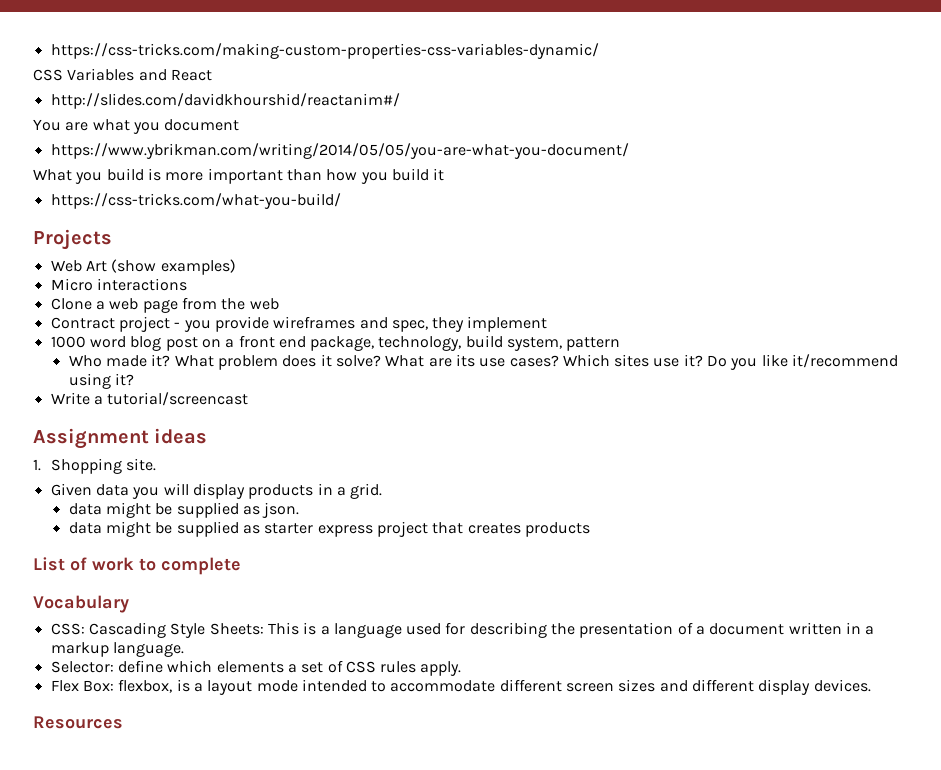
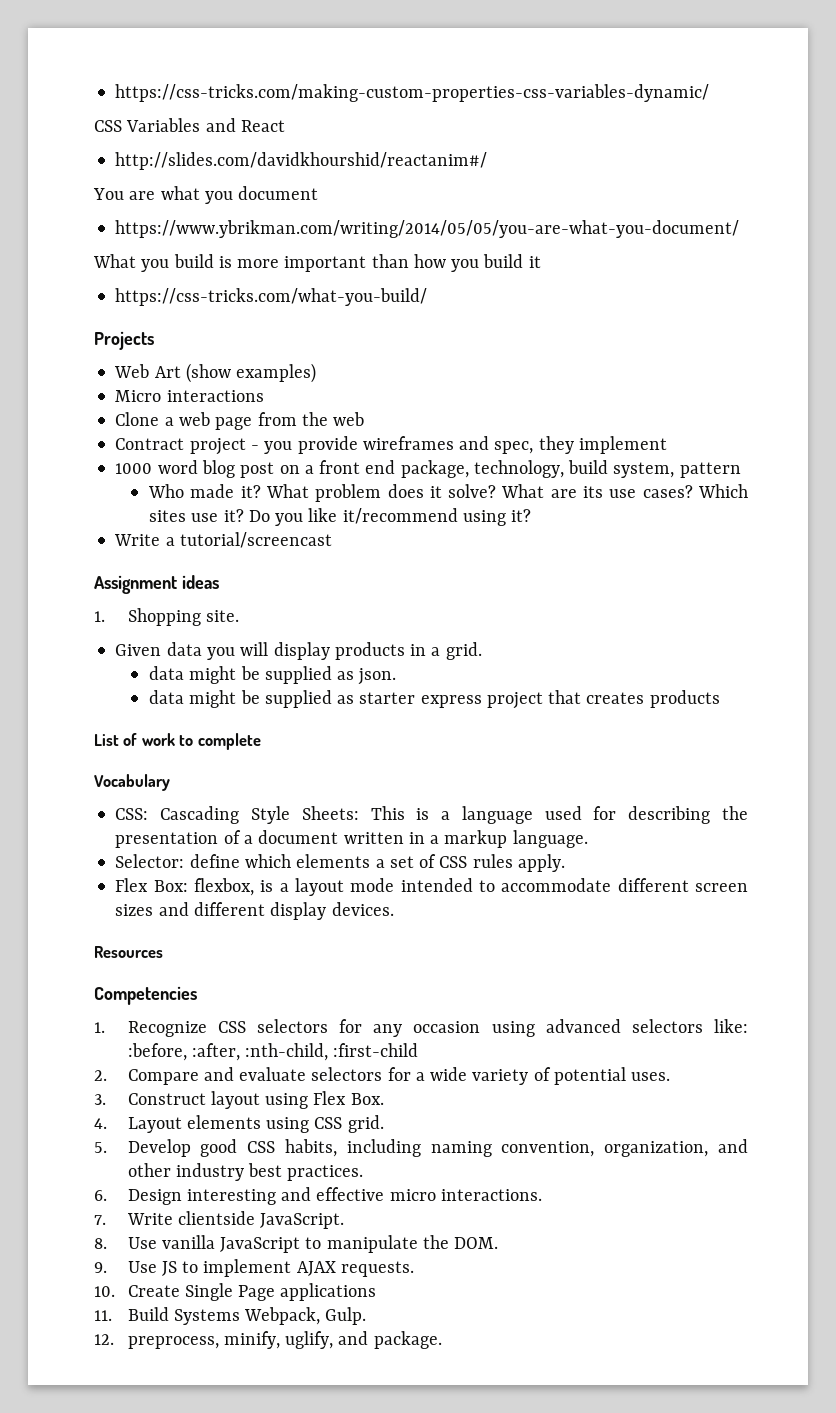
(123, 722) none -> [94,986,197,1005] [94,1019,748,1037] [127,1043,419,1061] [94,1067,671,1085] [94,1091,384,1109] [94,1115,384,1133] [94,1139,749,1157] [127,1163,364,1181] [94,1187,542,1205] [94,1211,345,1229] [94,1235,499,1253] [94,1259,414,1277] [94,1283,377,1301] [94,1307,367,1325] [94,1331,442,1349] // Competencies // 1. Recognize CSS selectors for any occasion using advanced selectors like: :before, :after, :nth-child, :first-child // 2. Compare and evaluate selectors for a wide variety of potential uses. // 3. Construct layout using Flex Box. // 4. Layout elements using CSS grid. // 5. Develop good CSS habits, including naming convention, organization, and other industry best practices. // 6. Design interesting and effective micro interactions. // 7. Write clientside JavaScript. // 8. Use vanilla JavaScript to manipulate the DOM. // 9. Use JS to implement AJAX requests. // 10. Create Single Page applications // 11. Build Systems Webpack, Gulp. // 12. preprocess, minify, uglify, and package.

